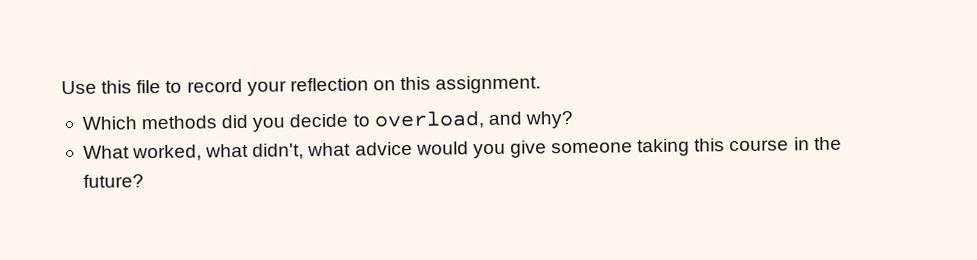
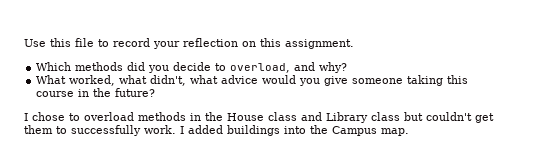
(144, 181) none -> [24,112,494,123] [24,125,409,136] // I chose to overload methods in the House class and Library class but couldn't get them to successfully work. I added buildings into the Campus map.

